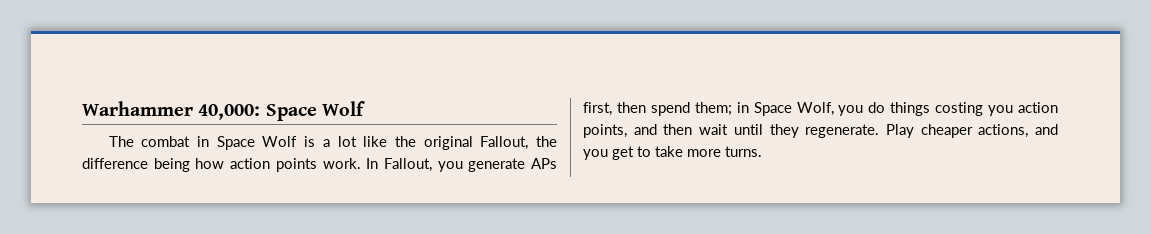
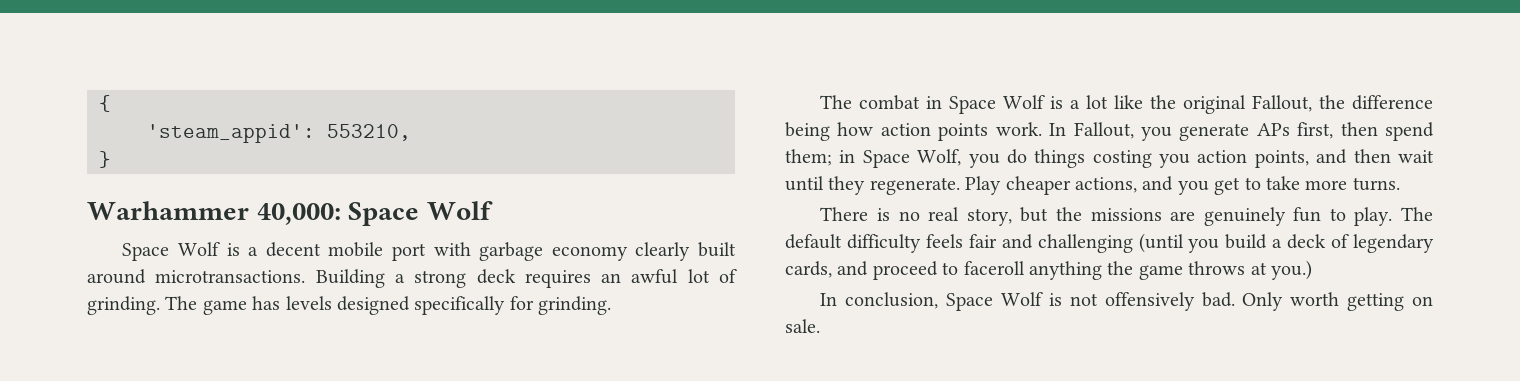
(82, 108) none -> [99,95,111,112] [147,124,411,143] [99,151,111,168] { // 'steam_appid': 553210, // } //
(365, 108) none -> [122,242,736,261] [87,269,737,288] [87,296,612,315] // Space Wolf is a decent mobile port with garbage economy clearly built around microtransactions. Building a strong deck requires an awful lot of grinding. The game has levels designed specifically for grinding.
(762, 151) none -> [820,207,1433,226] [785,233,1434,253] [785,260,1312,280] [820,292,1433,311] [785,319,820,333] // There is no real story, but the missions are genuinely fun to play. The default difficulty feels fair and challenging (until you build a deck of legendary cards, and proceed to faceroll anything the game throws at you.) // In conclusion, Space Wolf is not offensively bad. Only worth getting on sale.

